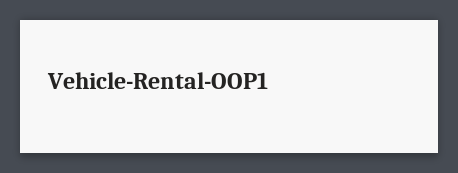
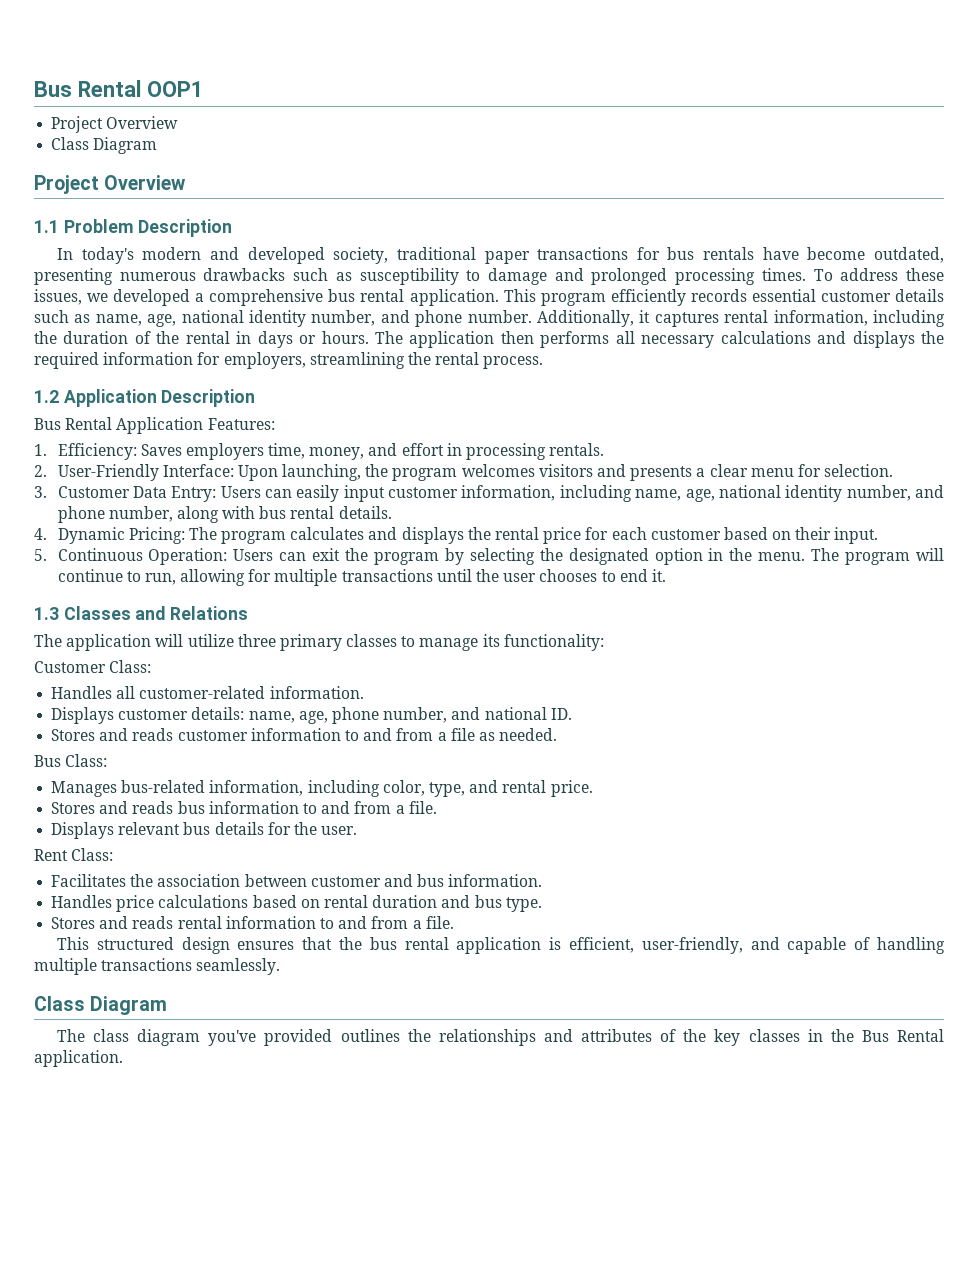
[47,72,268,89] Vehicle-Rental-OOP1 -> [34,80,204,97] [51,116,179,133] [51,137,158,154] [34,175,187,194] [34,219,233,237] [56,247,944,264] [34,268,944,285] [34,289,944,306] [34,310,945,327] [34,331,945,348] [34,352,544,369] [34,389,256,407] [34,417,275,434] [34,443,605,460] [34,464,894,481] [34,485,944,502] [57,506,392,523] [34,527,879,544] [34,548,944,565] [57,569,666,586] [34,606,249,620] [34,634,604,651] [34,660,152,673] [51,686,364,699] [51,707,572,724] [51,728,558,741] [34,754,108,767] [51,780,593,797] [51,801,437,814] [51,822,358,839] [34,848,114,861] [51,874,543,887] [51,895,542,912] [51,916,454,929] [56,937,946,954] [34,958,281,975] [34,996,168,1015] [56,1029,945,1046] [34,1050,123,1067] Bus Rental OOP1 // Project Overview // Class Diagram // Project Overview // 1.1 Problem Description // In today's modern and developed society, traditional paper transactions for bus rentals have become outdated, presenting numerous drawbacks such as susceptibility to damage and prolonged processing times. To address these issues, we developed a comprehensive bus rental application. This program efficiently records essential customer details such as name, age, national identity number, and phone number. Additionally, it captures rental information, including the duration of the rental in days or hours. The application then performs all necessary calculations and displays the required information for employers, streamlining the rental process. // 1.2 Application Description // Bus Rental Application Features: // 1. Efficiency: Saves employers time, money, and effort in processing rentals. // 2. User-Friendly Interface: Upon launching, the program welcomes visitors and presents a clear menu for selection. // 3. Customer Data Entry: Users can easily input customer information, including name, age, national identity number, and phone number, along with bus rental details. // 4. Dynamic Pricing: The program calculates and displays the rental price for each customer based on their input. // 5. Continuous Operation: Users can exit the program by selecting the designated option in the menu. The program will continue to run, allowing for multiple transactions until the user chooses to end it. // 1.3 Classes and Relations // The application will utilize three primary classes to manage its functionality: // Customer Class: // Handles all customer-related information. // Displays customer details: name, age, phone number, and national ID. // Stores and reads customer information to and from a file as needed. // Bus Class: // Manages bus-related information, including color, type, and rental price. // Stores and reads bus information to and from a file. // Displays relevant bus details for the user. // Rent Class: // Facilitates the association between customer and bus information. // Handles price calculations based on rental duration and bus type. // Stores and reads rental information to and from a file. // This structured design ensures that the bus rental application is efficient, user-friendly, and capable of handling multiple transactions seamlessly. // Class Diagram // The class diagram you've provided outlines the relationships and attributes of the key classes in the Bus Rental application.

